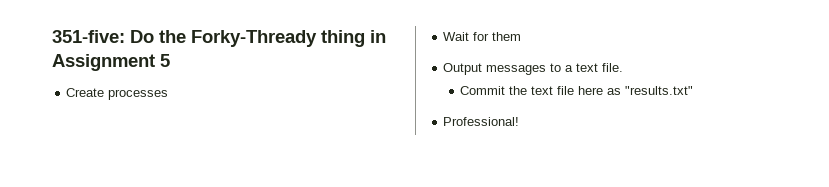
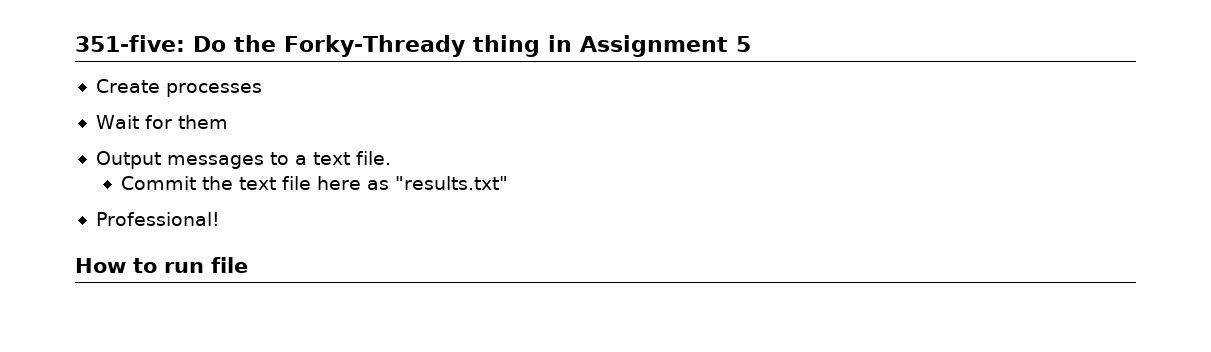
(520, 121) none -> [75,257,248,273] // How to run file

